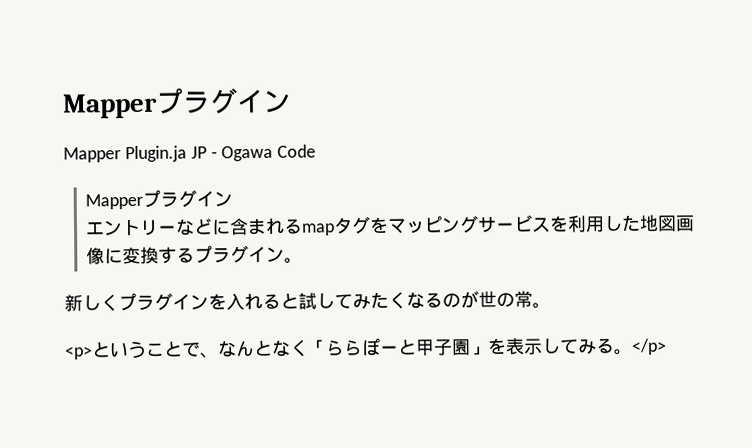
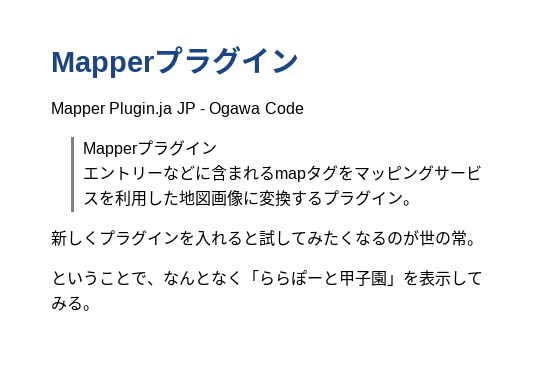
[64,346,93,360] <p> -> (483, 243) none
[631,338,667,355] </p> -> (99, 308) none

